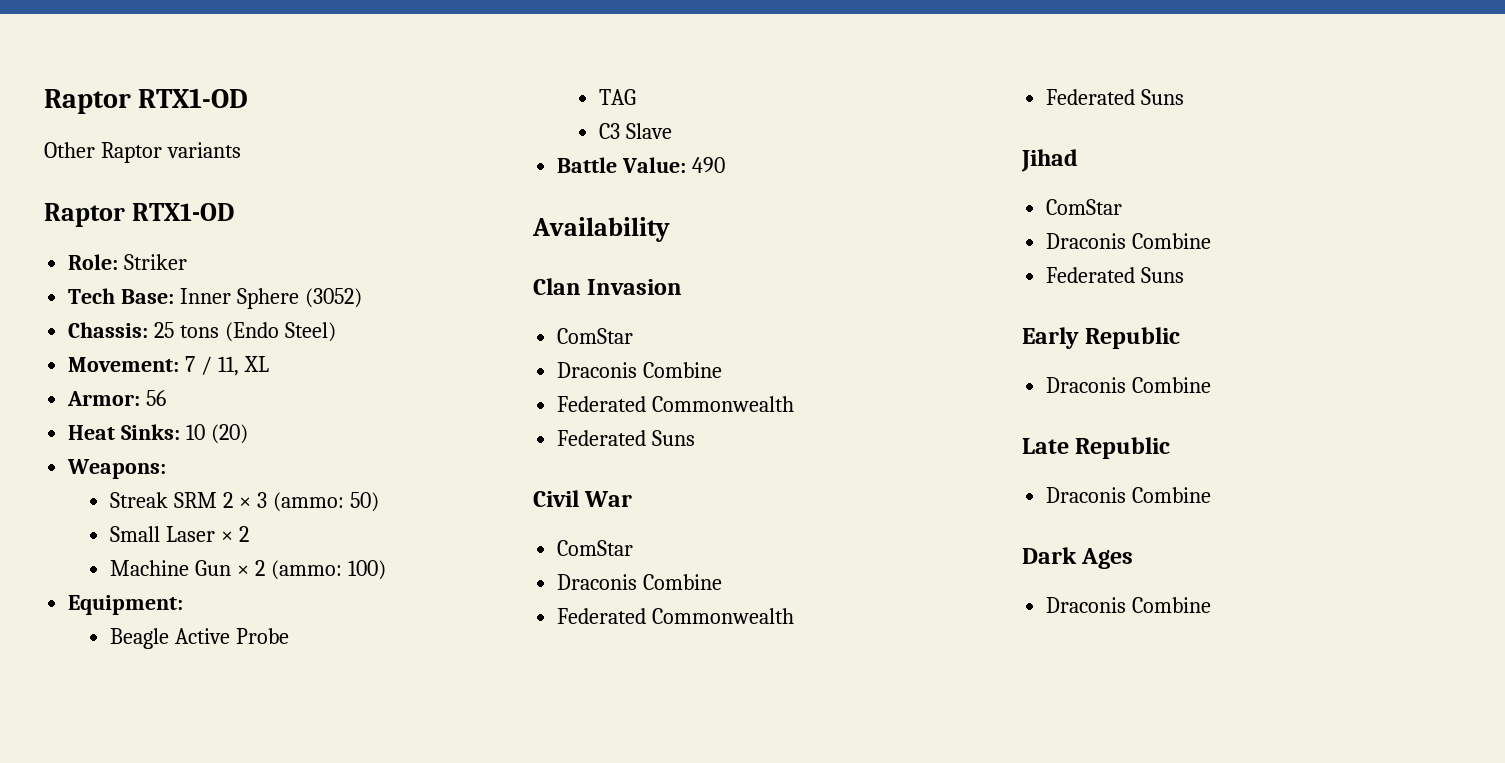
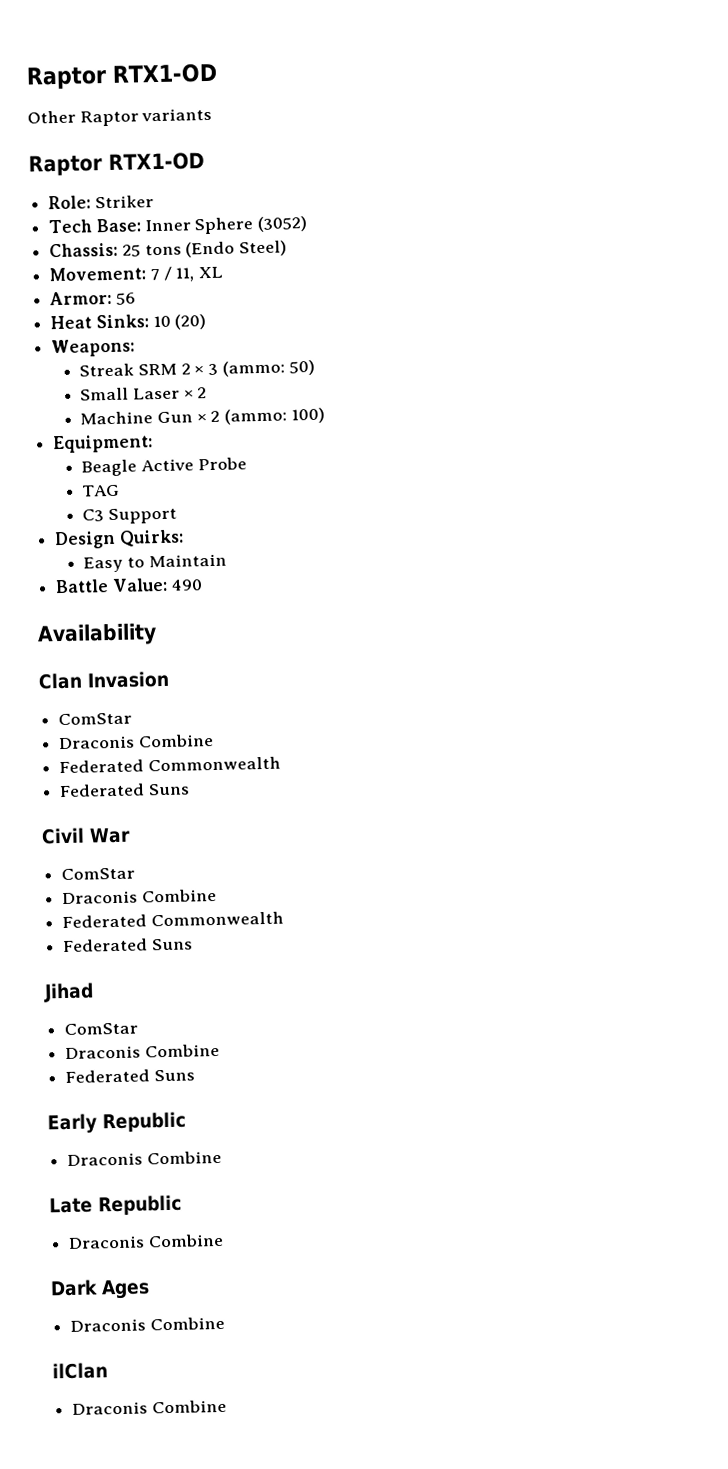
[626,123,673,139] Slave -> [107,507,177,525] [54,529,184,550] [83,553,227,573] Support // Design Quirks: // Easy to Maintain
(1212, 605) none -> [52,1362,108,1380] [72,1399,227,1415] // ilClan // Draconis Combine

